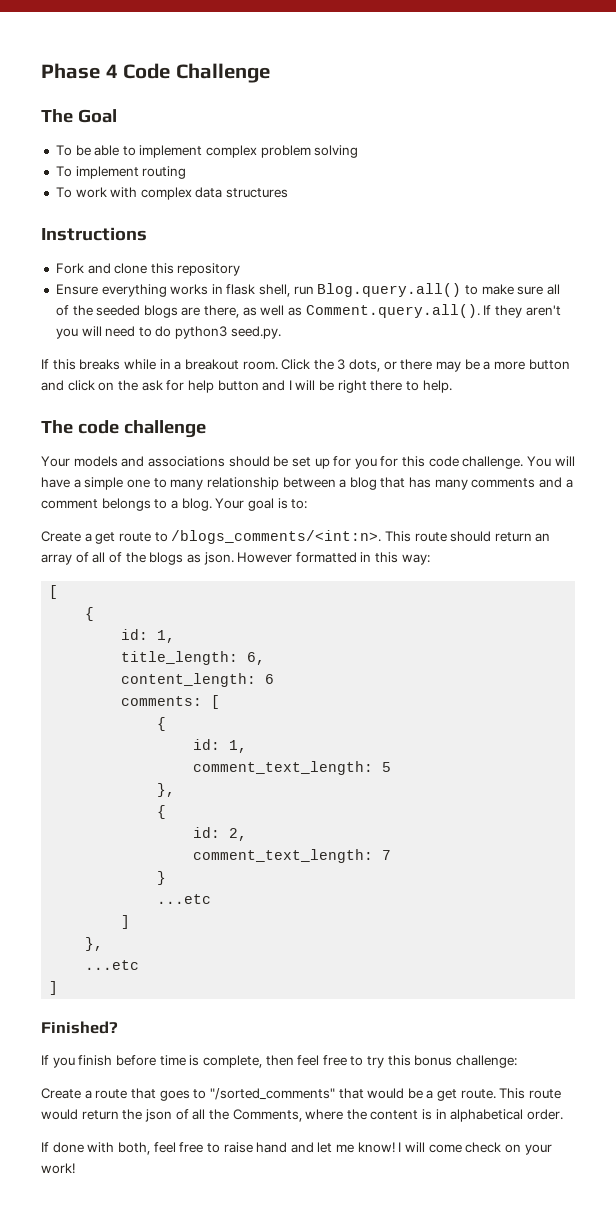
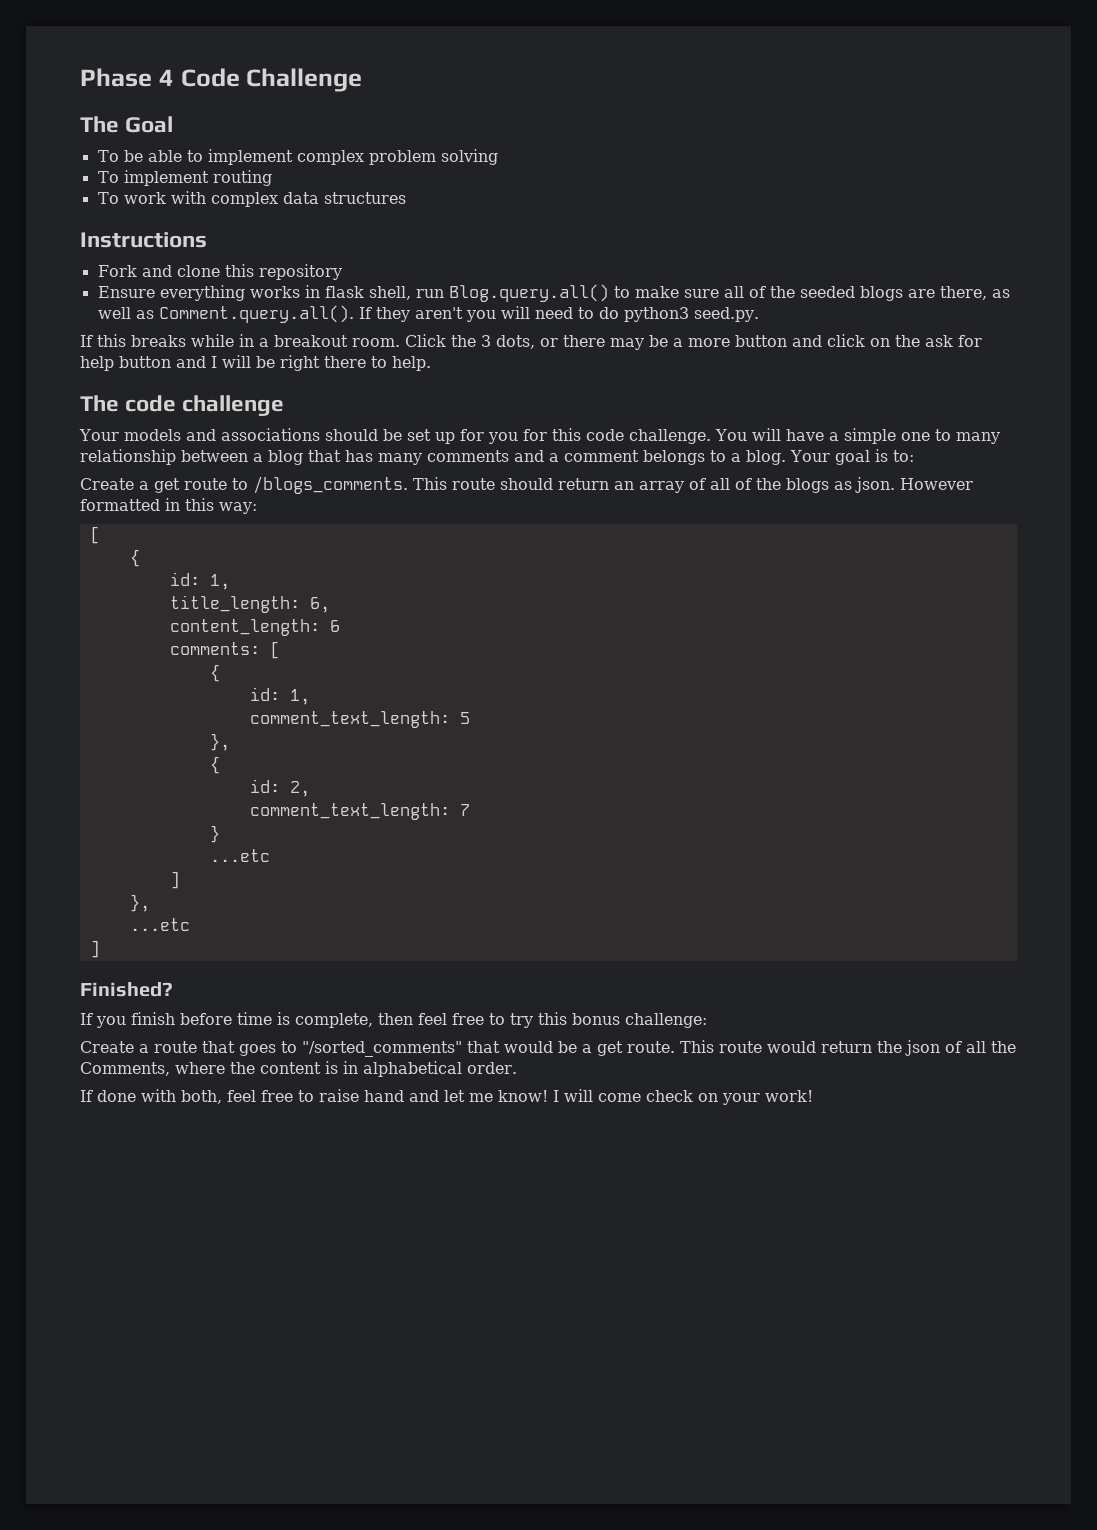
[171,530,382,544] /blogs_comments/<int:n>. -> [253,476,408,494] /blogs_comments.

